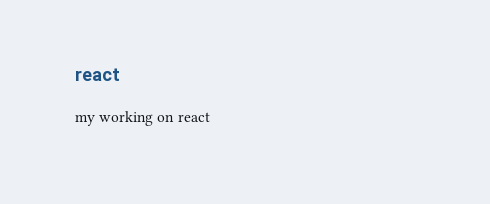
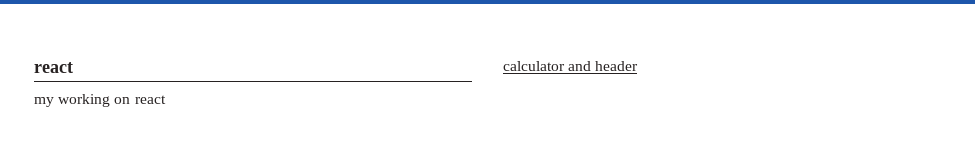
(210, 117) none -> [503,61,639,71] // calculator and header

